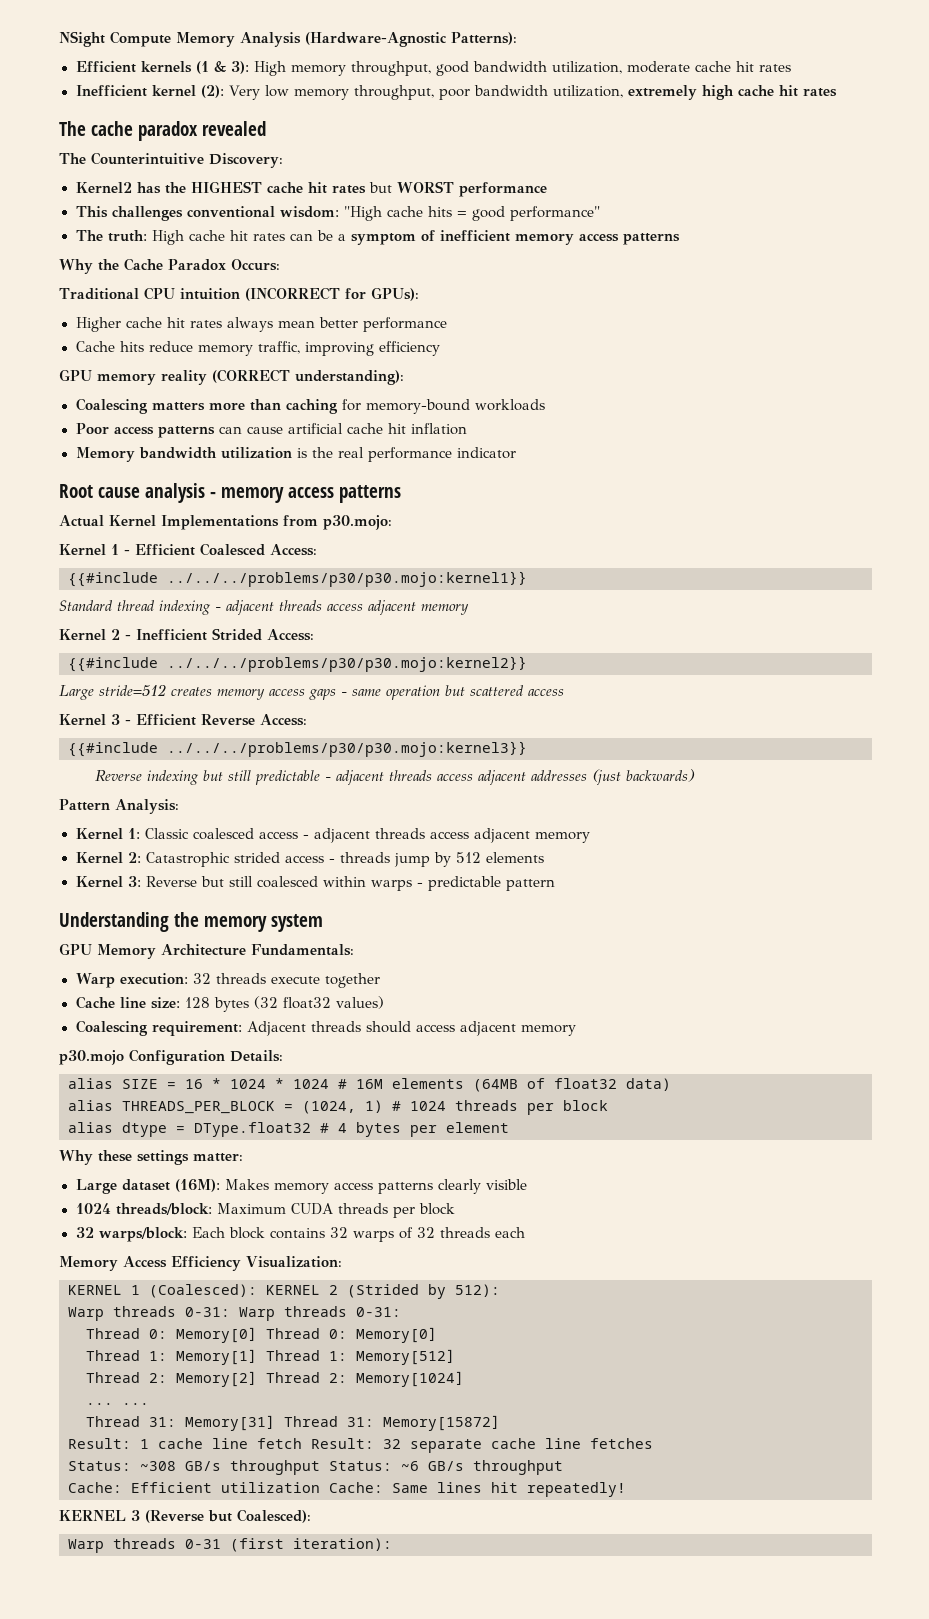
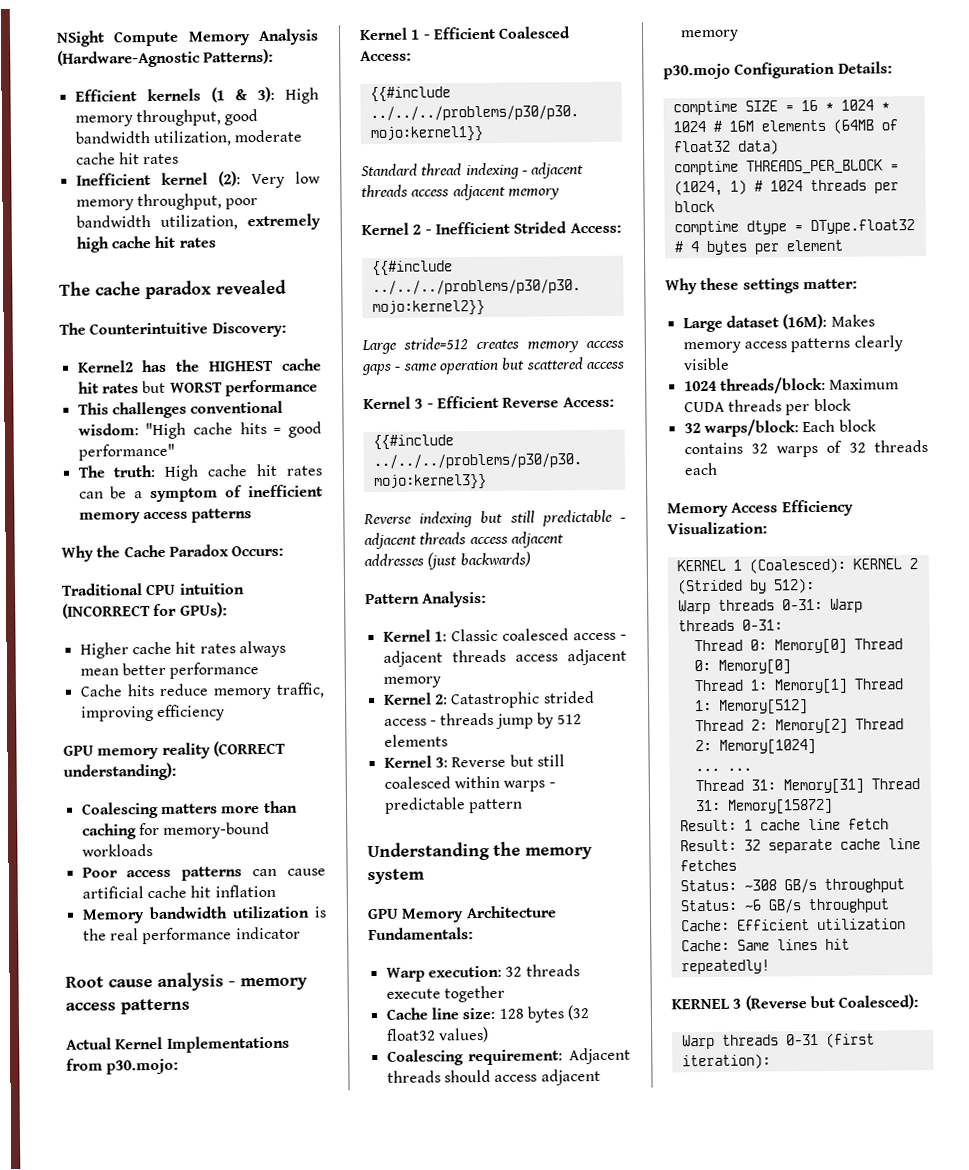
[68,1078,113,1089] alias -> [672,100,738,116] comptime
[68,1100,113,1111] alias -> [673,160,739,176] comptime
[68,1122,113,1133] alias -> [673,220,739,236] comptime

